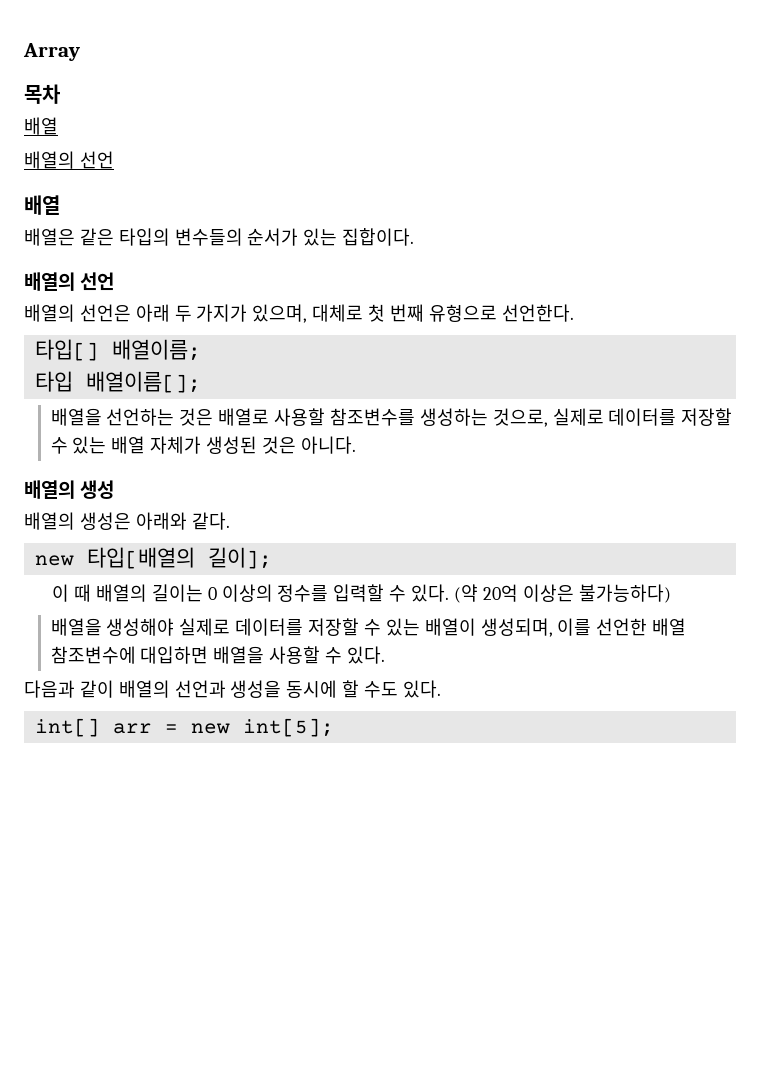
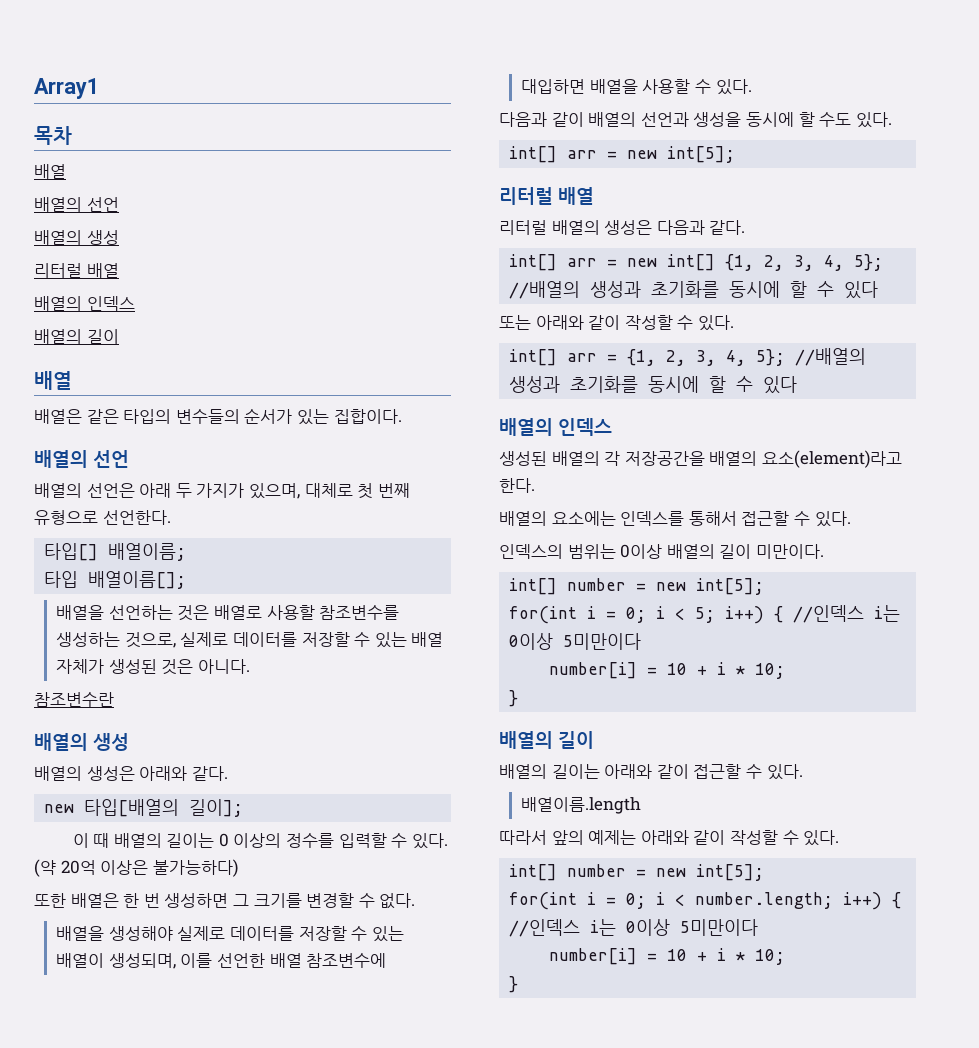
[23,43,80,61] Array -> [34,78,99,99] Array1
(114, 160) none -> [34,230,119,245] [34,263,119,278] [34,296,135,311] [34,329,119,344] // 배열의 생성 // 리터럴 배열 // 배열의 인덱스 // 배열의 길이
(356, 445) none -> [34,692,114,707] // 참조변수란
(671, 593) none -> [34,893,416,909] // 또한 배열은 한 번 생성하면 그 크기를 변경할 수 없다.
(334, 727) none -> [499,187,594,205] [499,220,746,235] [509,254,884,271] [509,281,879,299] [499,315,734,331] [509,348,867,366] [509,376,798,394] [499,418,612,436] [499,450,902,468] [499,478,535,493] [499,511,851,527] [499,544,824,559] [509,578,765,595] [509,605,901,624] [509,633,642,650] [549,662,786,679] [509,690,519,707] [499,731,594,749] [499,764,803,780] [521,797,642,814] [499,830,840,846] [509,864,765,881] [509,892,902,910] [509,919,759,937] [549,948,786,965] [509,976,519,993] // 리터럴 배열 // 리터럴 배열의 생성은 다음과 같다. // int[] arr = new int[] {1, 2, 3, 4, 5}; //배열의 생성과 초기화를 동시에 할 수 있다 // 또는 아래와 같이 작성할 수 있다. // int[] arr = {1, 2, 3, 4, 5}; //배열의 생성과 초기화를 동시에 할 수 있다 // 배열의 인덱스 // 생성된 배열의 각 저장공간을 배열의 요소(element)라고 한다. // 배열의 요소에는 인덱스를 통해서 접근할 수 있다. // 인덱스의 범위는 0이상 배열의 길이 미만이다. // int[] number = new int[5]; // for(int i = 0; i < 5; i++) { //인덱스 i는 0이상 5미만이다 // number[i] = 10 + i * 10; // } // 배열의 길이 // 배열의 길이는 아래와 같이 접근할 수 있다. // 배열이름.length // 따라서 앞의 예제는 아래와 같이 작성할 수 있다. // int[] number = new int[5]; // for(int i = 0; i < number.length; i++) { //인덱스 i는 0이상 5미만이다 // number[i] = 10 + i * 10; // }

